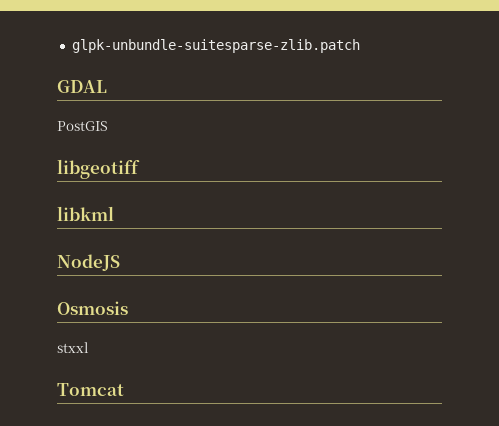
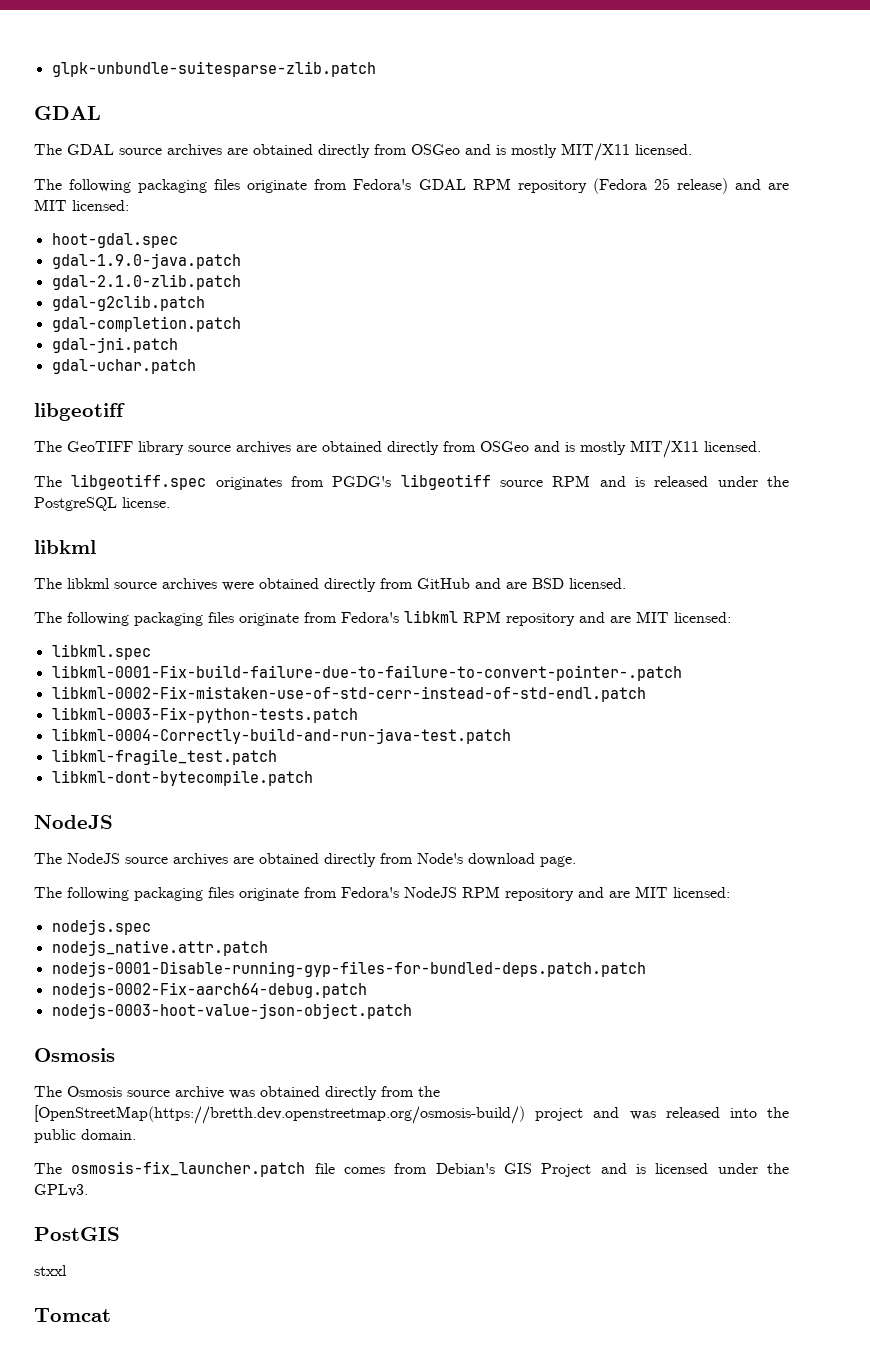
[57,121,108,131] [57,159,140,179] [57,206,114,221] [57,254,120,271] [57,301,128,315] PostGIS // libgeotiff // libkml // NodeJS // Osmosis -> [34,143,692,161] [34,178,789,194] [34,199,129,211] [51,233,178,248] [51,253,241,269] [51,274,241,290] [51,295,205,311] [51,316,241,332] [51,337,178,353] [51,359,196,374] [34,403,125,421] [34,440,761,458] [34,474,790,490] [34,497,170,511] [34,540,96,554] [34,578,626,592] [34,610,731,626] [51,644,151,660] [51,665,682,681] [51,686,646,702] [51,707,358,723] [51,728,511,744] [51,749,277,765] [51,770,313,786] [34,815,113,829] [34,853,576,867] [34,886,730,901] [51,919,151,935] [51,940,268,956] [51,961,646,977] [51,982,367,998] [51,1003,412,1019] [34,1048,115,1062] [34,1086,440,1100] [34,1105,789,1124] [34,1129,136,1143] [34,1161,790,1177] [34,1184,88,1197] [34,1227,120,1241] The GDAL source archives are obtained directly from OSGeo and is mostly MIT/X11 licensed. // The following packaging files originate from Fedora's GDAL RPM repository (Fedora 25 release) and are MIT licensed: // hoot-gdal.spec // gdal-1.9.0-java.patch // gdal-2.1.0-zlib.patch // gdal-g2clib.patch // gdal-completion.patch // gdal-jni.patch // gdal-uchar.patch // libgeotiff // The GeoTIFF library source archives are obtained directly from OSGeo and is mostly MIT/X11 licensed. // The libgeotiff.spec originates from PGDG's libgeotiff source RPM and is released under the PostgreSQL license. // libkml // The libkml source archives were obtained directly from GitHub and are BSD licensed. // The following packaging files originate from Fedora's libkml RPM repository and are MIT licensed: // libkml.spec // libkml-0001-Fix-build-failure-due-to-failure-to-convert-pointer-.patch // libkml-0002-Fix-mistaken-use-of-std-cerr-instead-of-std-endl.patch // libkml-0003-Fix-python-tests.patch // libkml-0004-Correctly-build-and-run-java-test.patch // libkml-fragile_test.patch // libkml-dont-bytecompile.patch // NodeJS // The NodeJS source archives are obtained directly from Node's download page. // The following packaging files originate from Fedora's NodeJS RPM repository and are MIT licensed: // nodejs.spec // nodejs_native.attr.patch // nodejs-0001-Disable-running-gyp-files-for-bundled-deps.patch.patch // nodejs-0002-Fix-aarch64-debug.patch // nodejs-0003-hoot-value-json-object.patch // Osmosis // The Osmosis source archive was obtained directly from the [OpenStreetMap(https://bretth.dev.openstreetmap.org/osmosis-build/) project and was released into the public domain. // The osmosis-fix_launcher.patch file comes from Debian's GIS Project and is licensed under the GPLv3. // PostGIS

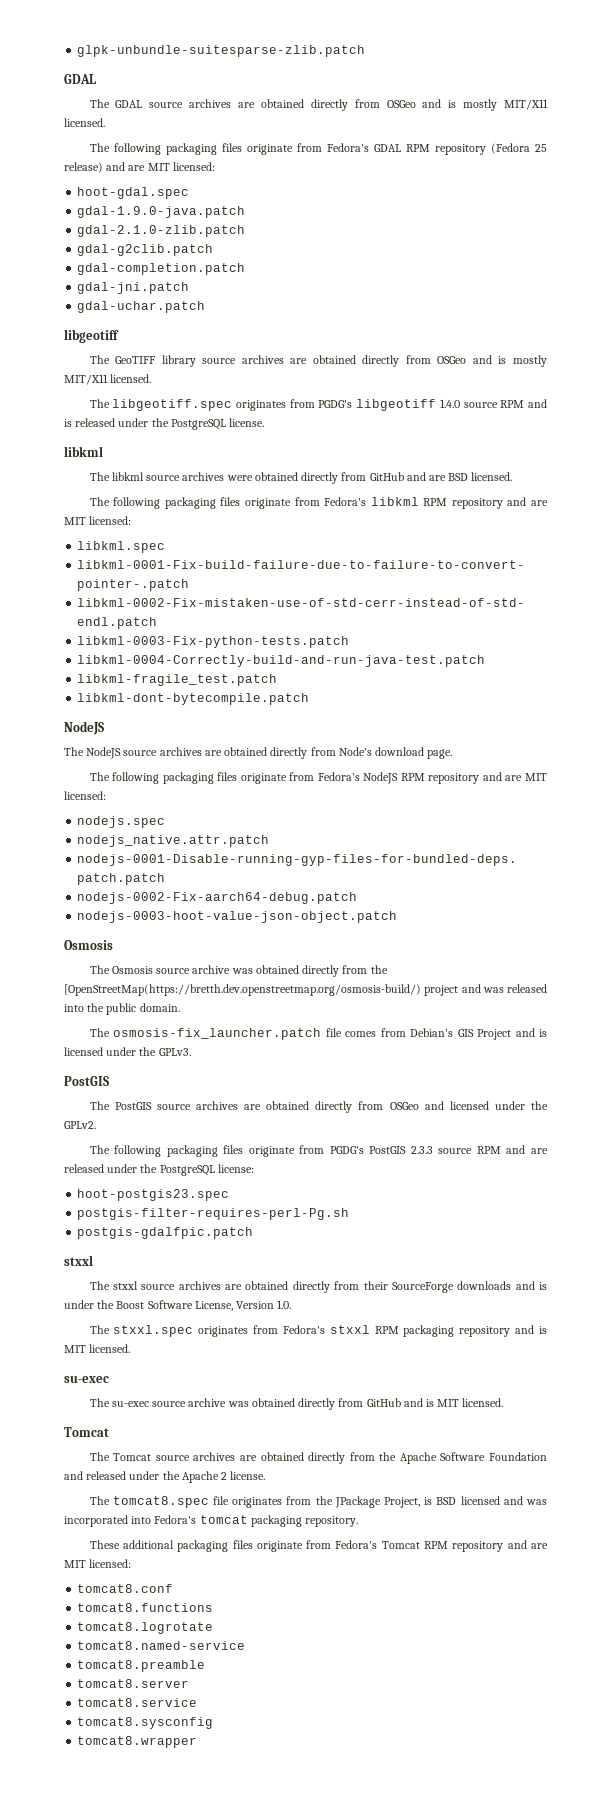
(491, 482) none -> [439,399,460,408] 1.4.0
[34,1265,67,1276] [34,1308,111,1322] stxxl // Tomcat -> [89,1101,549,1113] [64,1121,96,1129] [89,1145,548,1157] [64,1164,254,1176] [77,1189,230,1201] [77,1208,350,1220] [77,1227,254,1239] [64,1255,93,1266] [89,1281,548,1293] [64,1300,292,1311] [89,1325,547,1337] [64,1344,131,1353] [64,1375,109,1383] [89,1398,504,1410] [64,1427,109,1437] [89,1452,547,1464] [64,1471,266,1483] [89,1496,547,1508] [64,1515,359,1527] [89,1540,548,1552] [64,1559,132,1568] [77,1584,174,1593] [77,1603,214,1612] [77,1622,214,1634] [77,1641,246,1650] [77,1660,206,1672] [77,1679,190,1688] [77,1698,198,1707] [77,1717,214,1729] [77,1736,198,1748] The PostGIS source archives are obtained directly from OSGeo and licensed under the GPLv2. // The following packaging files originate from PGDG's PostGIS 2.3.3 source RPM and are released under the PostgreSQL license: // hoot-postgis23.spec // postgis-filter-requires-perl-Pg.sh // postgis-gdalfpic.patch // stxxl // The stxxl source archives are obtained directly from their SourceForge downloads and is under the Boost Software License, Version 1.0. // The stxxl.spec originates from Fedora's stxxl RPM packaging repository and is MIT licensed. // su-exec // The su-exec source archive was obtained directly from GitHub and is MIT licensed. // Tomcat // The Tomcat source archives are obtained directly from the Apache Software Foundation and released under the Apache 2 license. // The tomcat8.spec file originates from the JPackage Project, is BSD licensed and was incorporated into Fedora's tomcat packaging repository. // These additional packaging files originate from Fedora's Tomcat RPM repository and are MIT licensed: // tomcat8.conf // tomcat8.functions // tomcat8.logrotate // tomcat8.named-service // tomcat8.preamble // tomcat8.server // tomcat8.service // tomcat8.sysconfig // tomcat8.wrapper

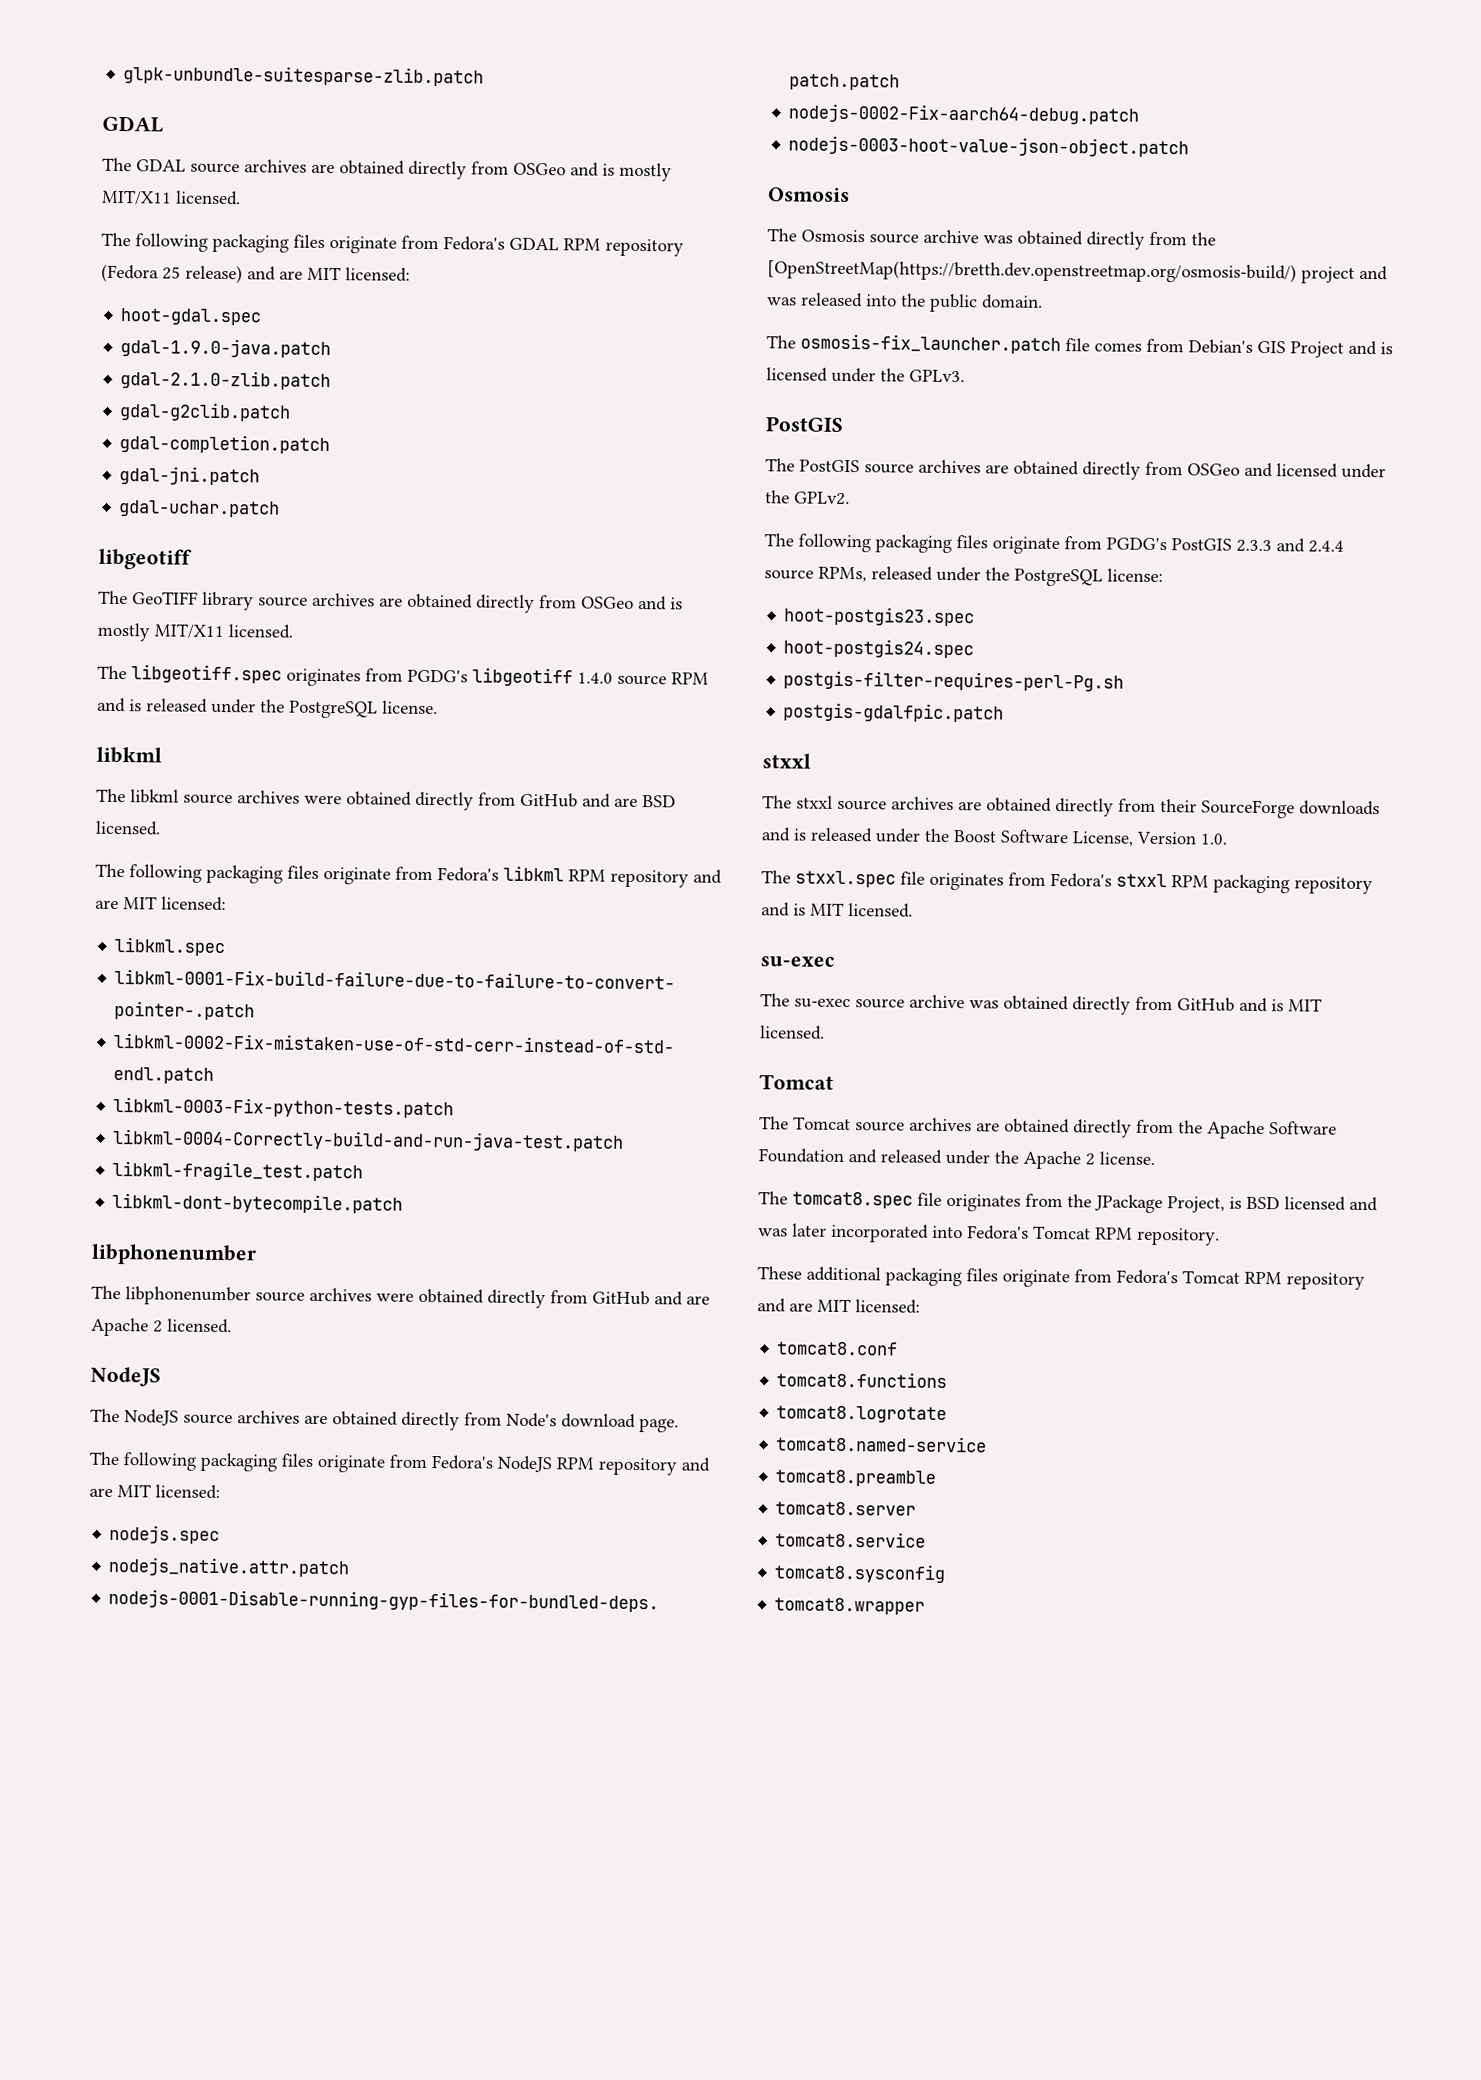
(310, 699) none -> [91,1243,257,1266] [91,1285,710,1309] [91,1317,232,1337] // libphonenumber // The libphonenumber source archives were obtained directly from GitHub and are Apache 2 licensed.
[438,1145,548,1154] source RPM and are -> [1276,538,1344,553] [764,566,867,583] and 2.4.4 source RPMs,
(230, 1195) none -> [783,638,975,659] // hoot-postgis24.spec
(548, 1286) none -> [810,827,873,843] released
(194, 1331) none -> [900,871,925,885] file
(547, 1502) none -> [792,1223,827,1237] later
[199,1515,302,1527] tomcat packaging -> [1033,1225,1133,1240] Tomcat RPM

